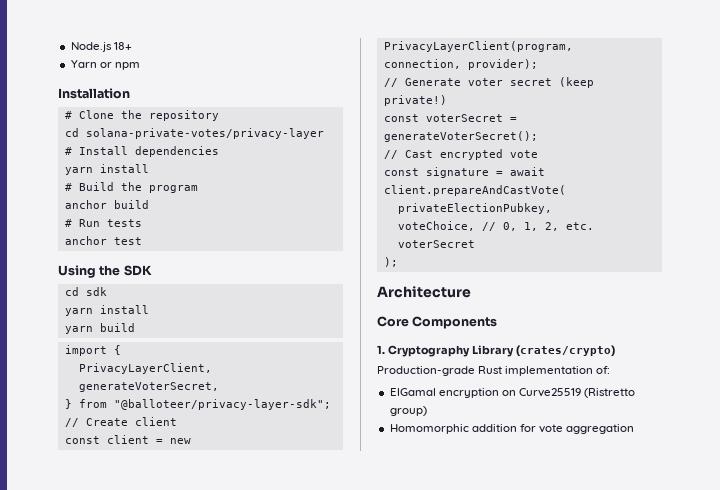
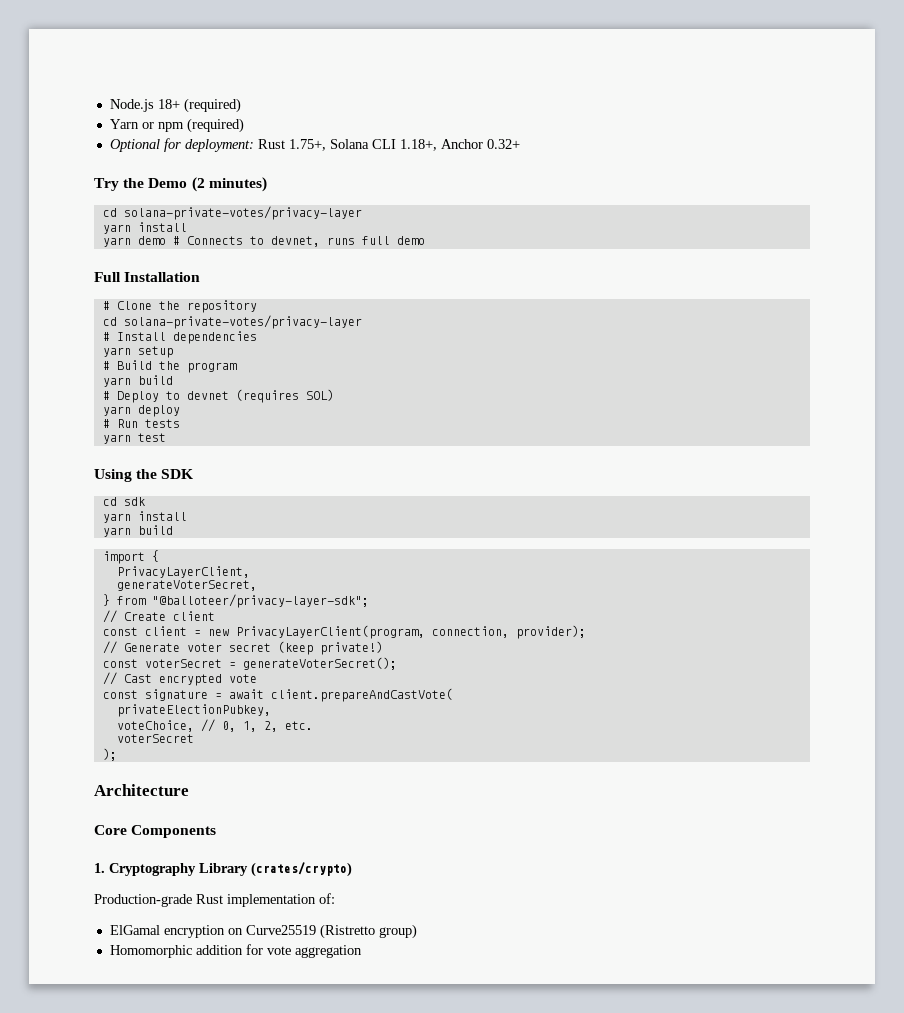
(132, 46) none -> [183,98,241,113] (required)
(140, 66) // -> [186,118,244,133] [109,138,520,152] [94,177,267,192] [102,206,362,220] [102,222,187,234] [102,236,425,247] [94,272,121,282] (required) // Optional for deployment: Rust 1.75+, Solana CLI 1.18+, Anchor 0.32+ // Try the Demo (2 minutes) // cd solana-private-votes/privacy-layer // yarn install // yarn demo # Connects to devnet, runs full demo // Full
[99,164,149,173] install -> [137,346,173,358] setup
[64,200,149,209] anchor build -> [102,375,173,387] [102,389,334,403] [102,405,180,417] yarn build // # Deploy to devnet (requires SOL) // yarn deploy
[64,236,107,245] anchor -> [102,434,131,444] yarn

